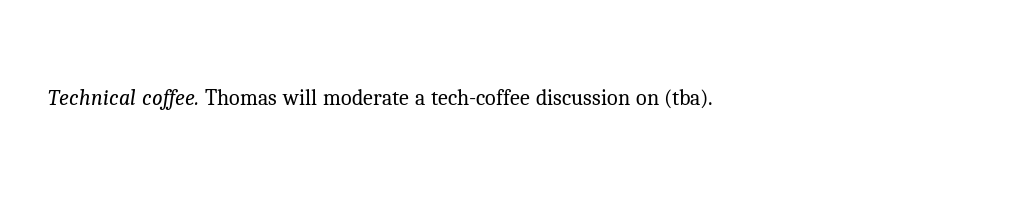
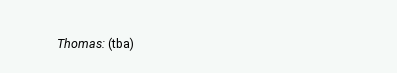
[48,89,714,110] Technical coffee. Thomas will moderate a tech-coffee discussion on (tba). -> [57,37,135,51] Thomas: (tba)

